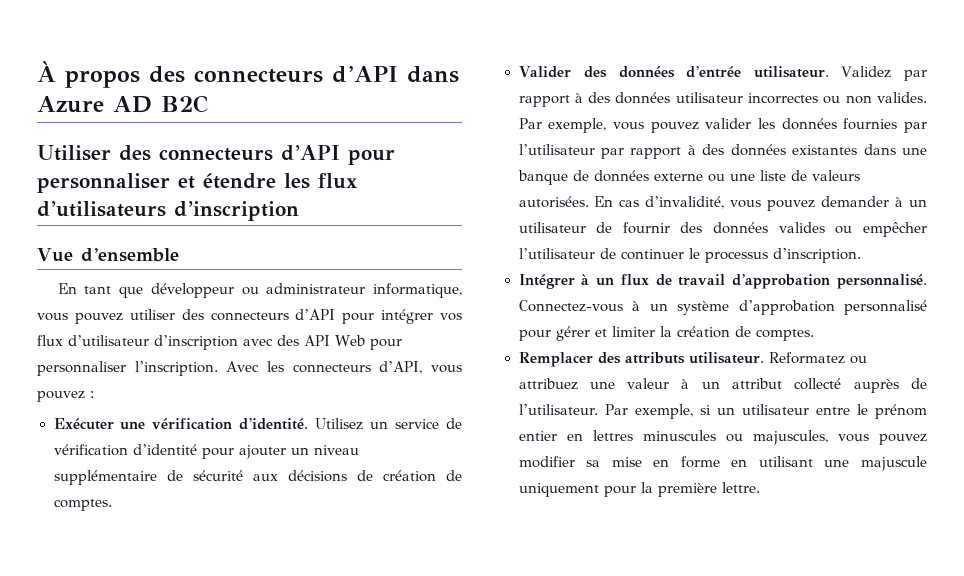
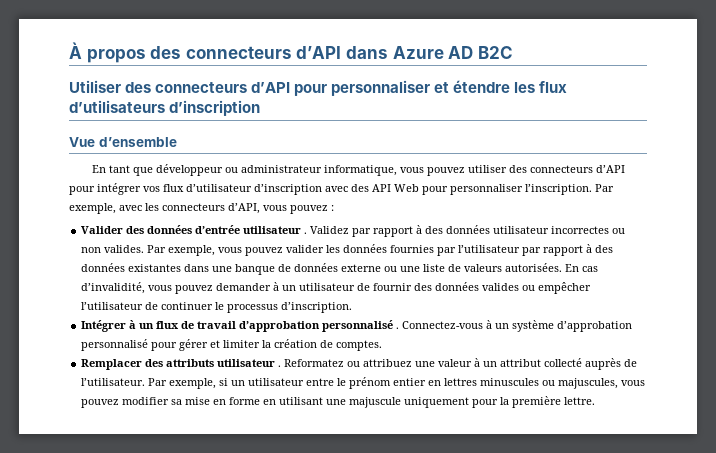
[226,361,260,372] Avec -> [595,184,614,192] [69,203,142,214] Par exemple, avec
[53,418,463,430] [53,444,359,459] [53,470,462,485] [53,499,112,511] // Exécuter une vérification d’identité. Utilisez un service de vérification d’identité pour ajouter un niveau supplémentaire de sécurité aux décisions de création de comptes. -> (334, 208) none
[753,66,829,78] utilisateur. -> [243,226,308,234] utilisateur .
[837,274,927,289] personnalisé. -> [322,320,400,332] personnalisé .
[688,352,764,364] utilisateur. -> [217,359,282,367] utilisateur .

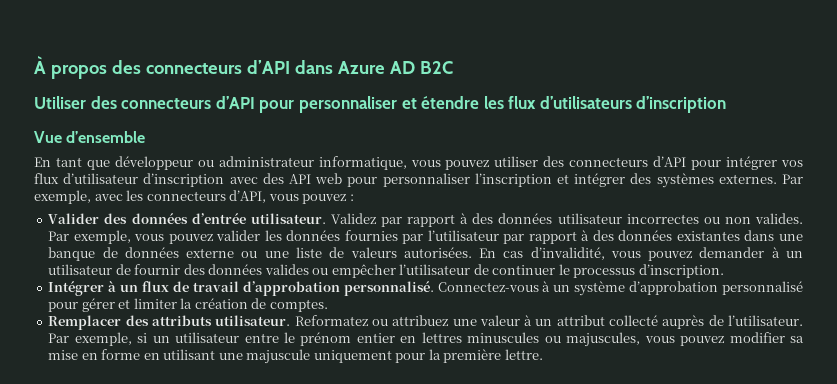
[394,184,592,195] Web pour personnaliser l’inscription. -> [315,173,777,188] web pour personnaliser l’inscription et intégrer des systèmes externes.
[243,226,308,234] utilisateur . -> [250,213,326,224] utilisateur.
[322,320,400,332] personnalisé . -> [343,281,434,296] personnalisé.
[217,359,282,367] utilisateur . -> [215,315,291,326] utilisateur.

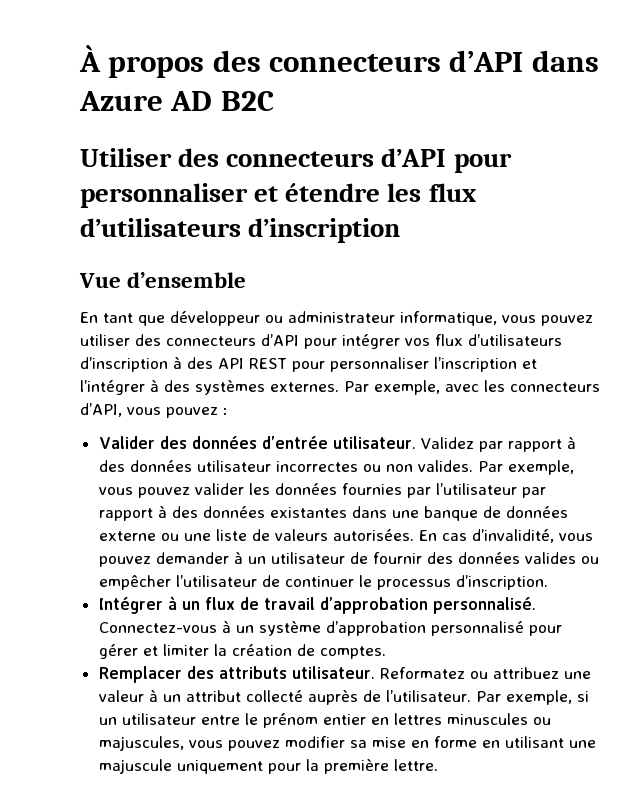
[63,173,258,187] d’utilisateur d’inscription avec -> [468,334,562,346] [80,356,182,372] d’utilisateurs d’inscription à
[315,173,343,184] web -> [249,358,287,369] REST
[574,173,626,187] intégrer -> [80,379,159,395] l’intégrer à

